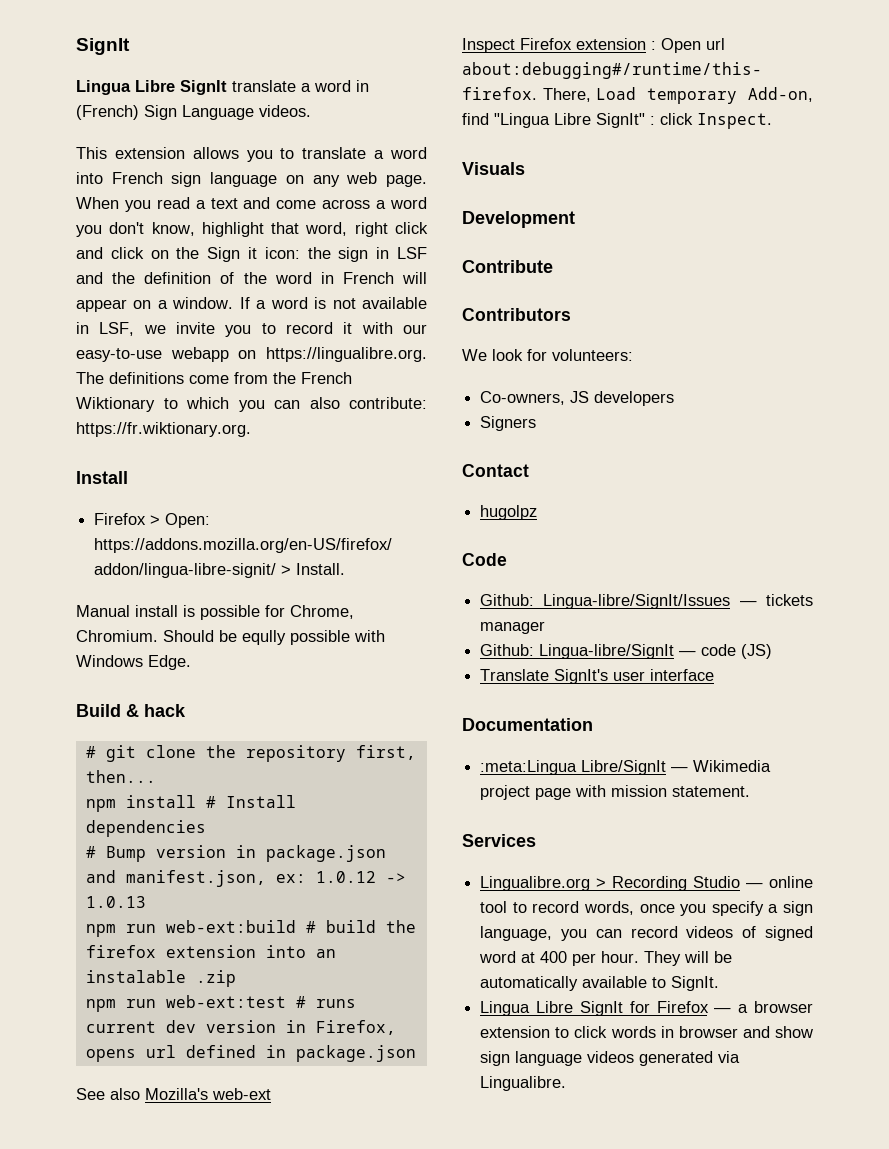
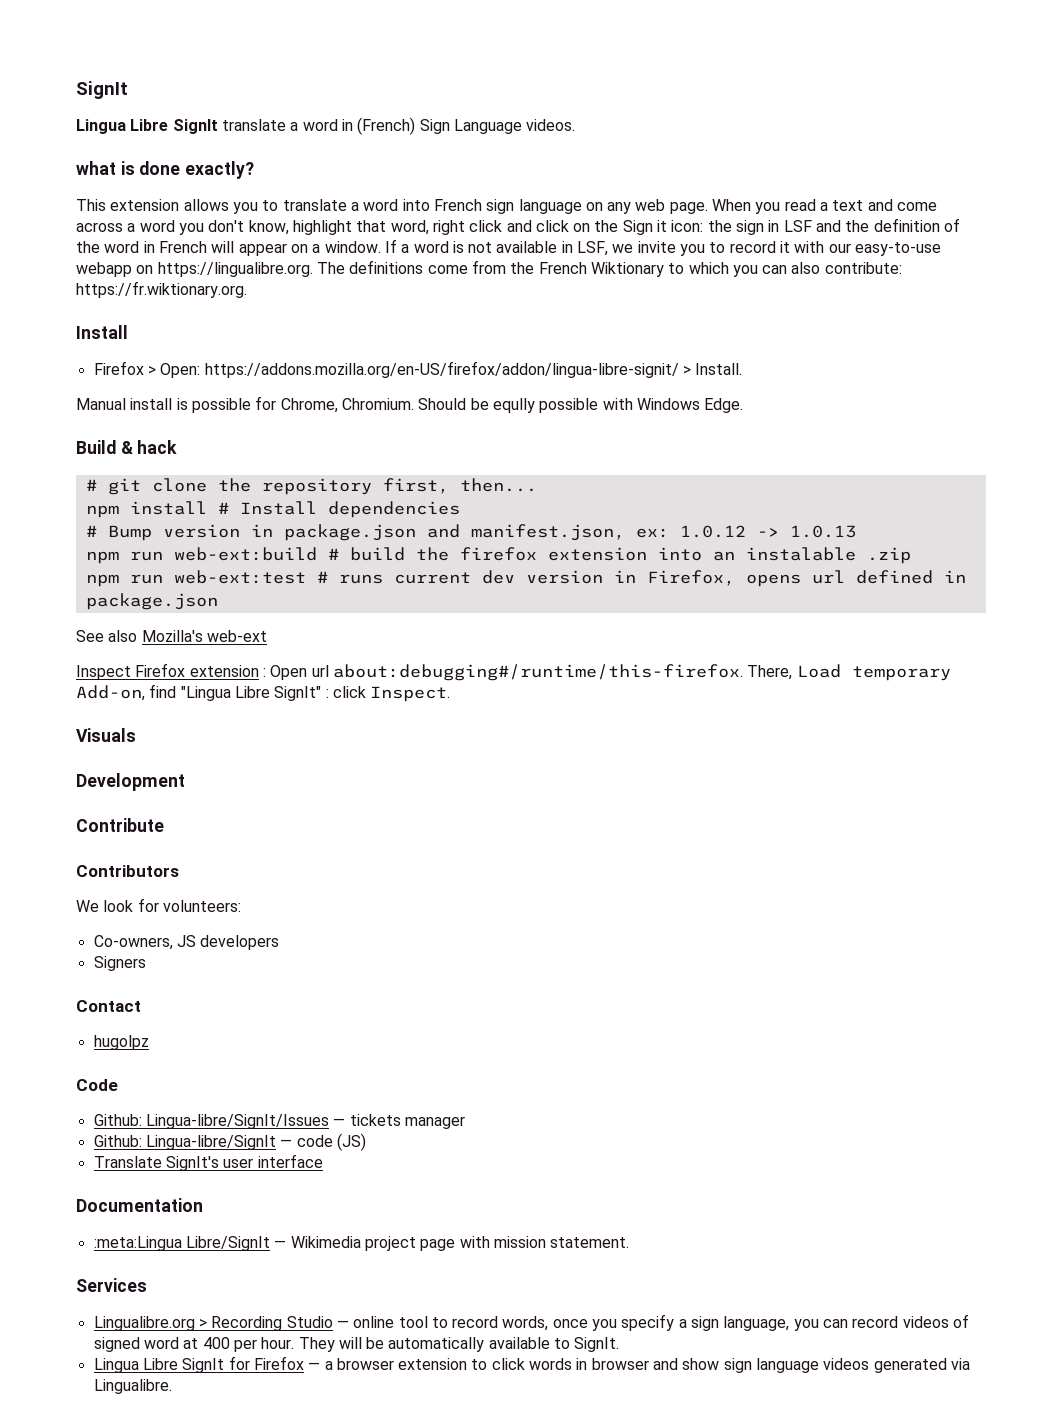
(311, 111) none -> [76,161,255,179] // what is done exactly?

